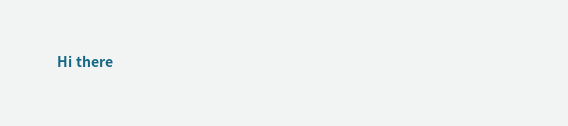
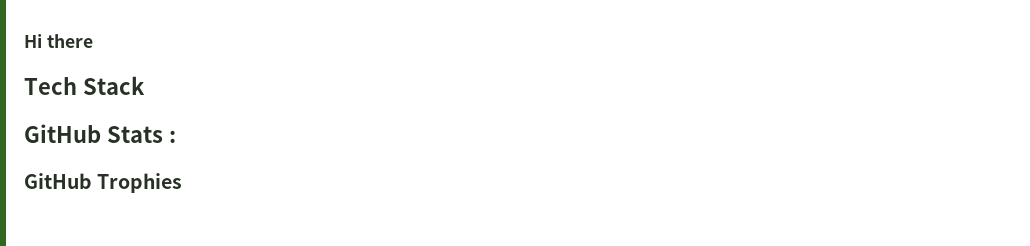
(113, 61) none -> [24,76,145,95] [24,124,176,143] [24,173,183,193] // Tech Stack // GitHub Stats : // GitHub Trophies

